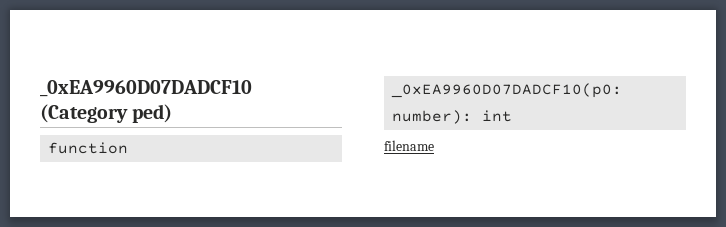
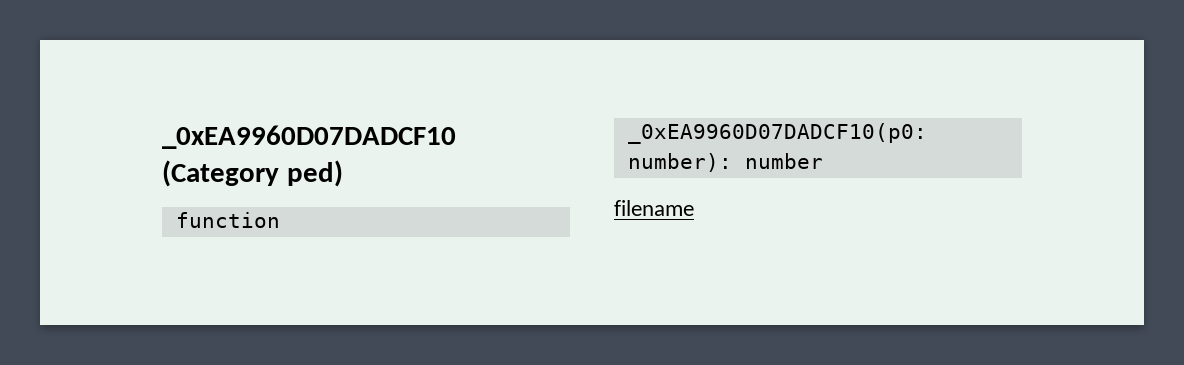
[482,110,513,122] int -> [744,153,823,169] number

